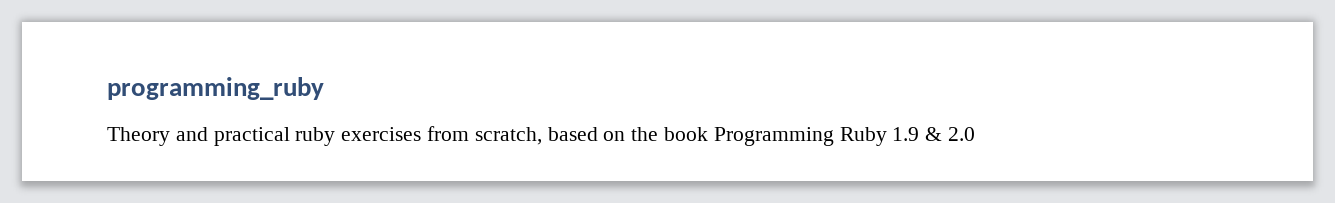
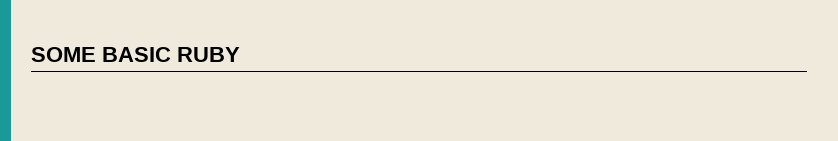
[107,77,324,100] [107,126,976,146] programming_ruby // Theory and practical ruby exercises from scratch, based on the book Programming Ruby 1.9 & 2.0 -> [31,47,240,62] SOME BASIC RUBY

